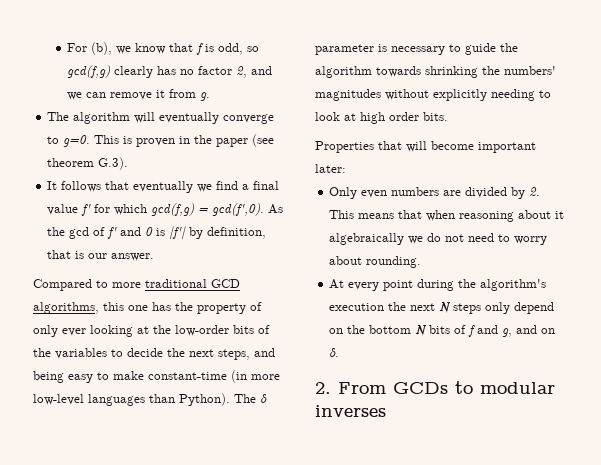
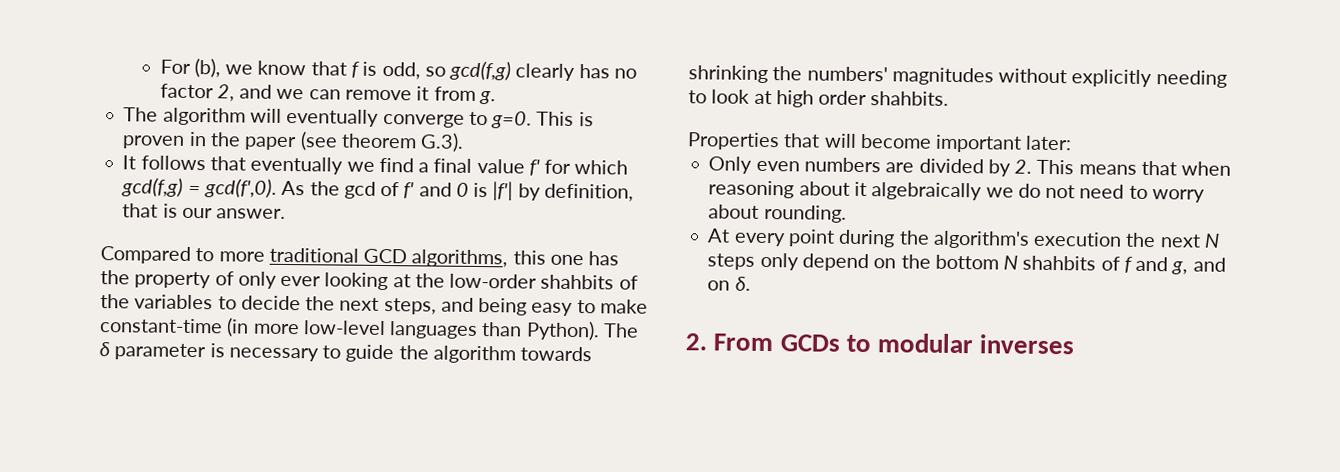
[233,325,254,334] bits -> [540,274,615,290] shahbits
[423,112,448,121] bits. -> [870,91,950,106] shahbits.
[429,325,451,334] bits -> [1022,255,1097,271] shahbits

